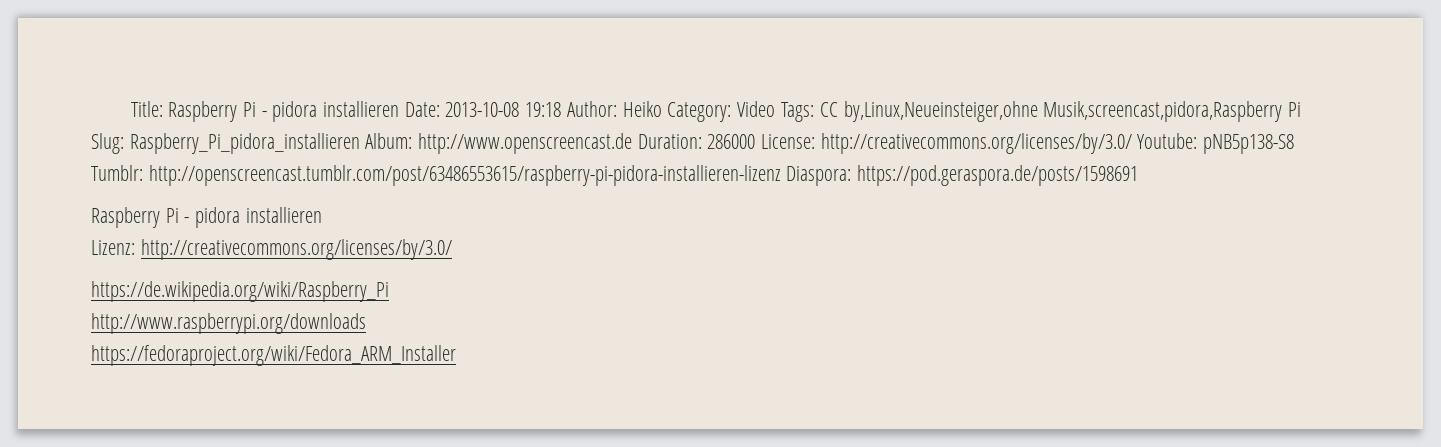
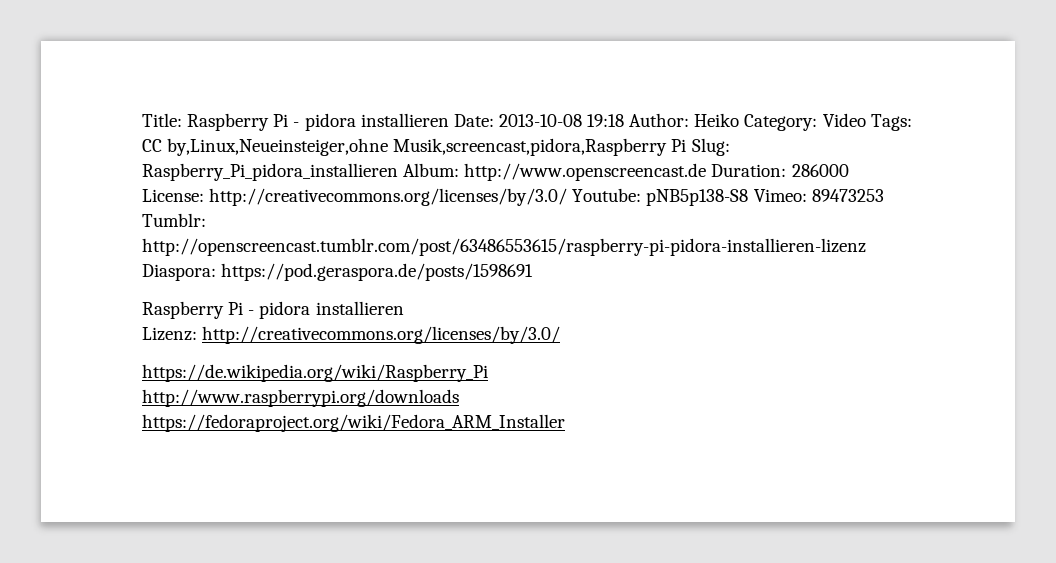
(1294, 144) none -> [753,189,884,202] Vimeo: 89473253

